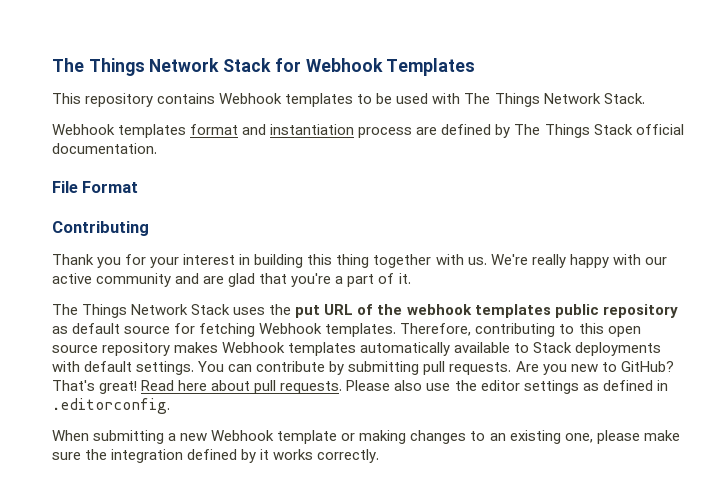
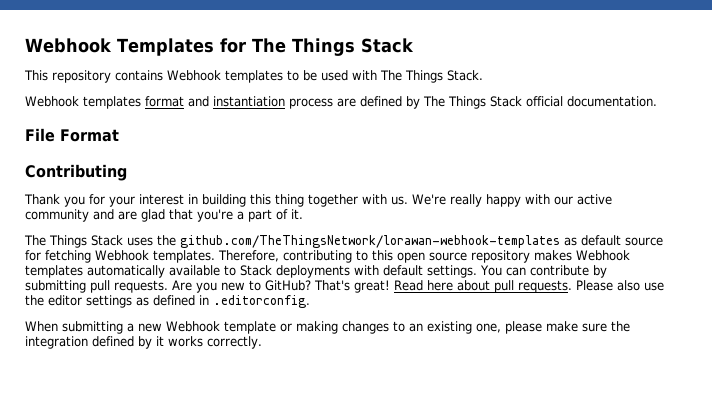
[52,58,476,76] The Things Network Stack for Webhook Templates -> [25,38,414,56] Webhook Templates for The Things Stack
[543,93,601,104] Network -> (443, 76) none
[131,304,189,315] Network -> (87, 241) none
[295,304,678,318] put URL of the webhook templates public repository -> [180,235,560,248] github.com/TheThingsNetwork/lorawan-webhook-templates

